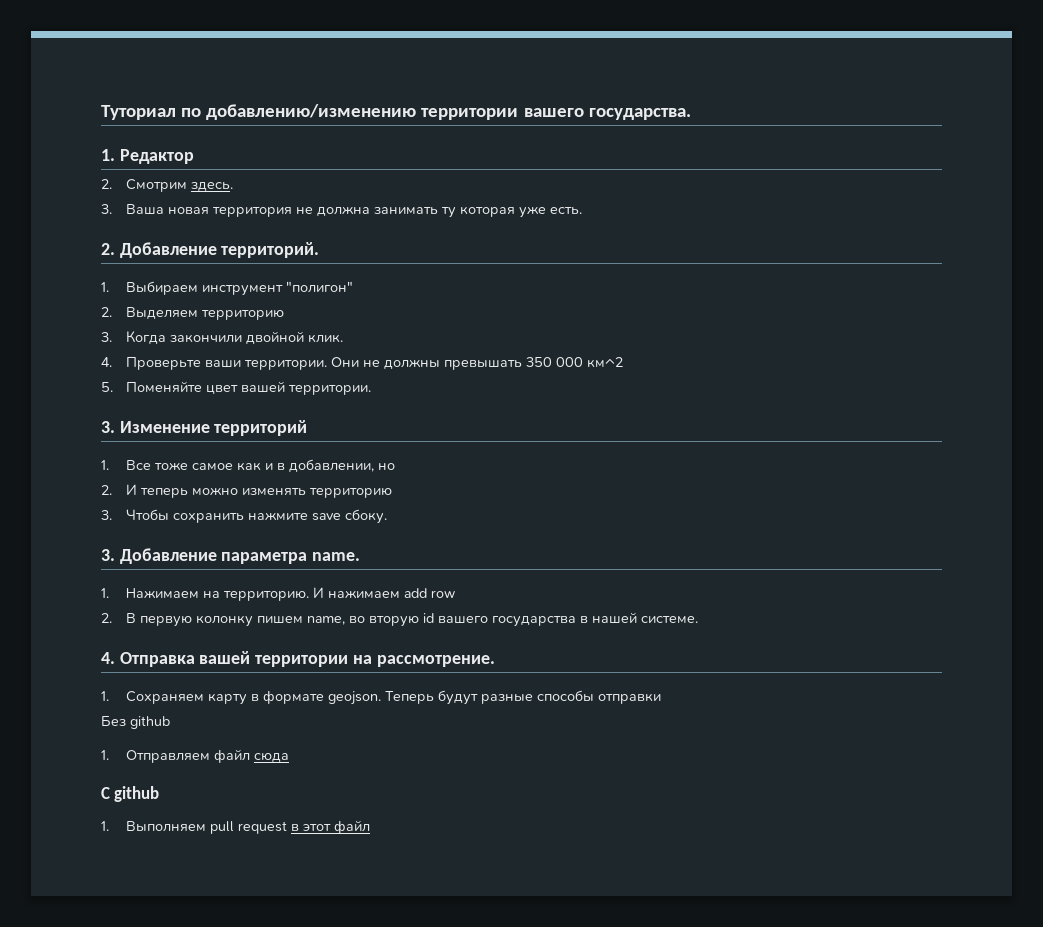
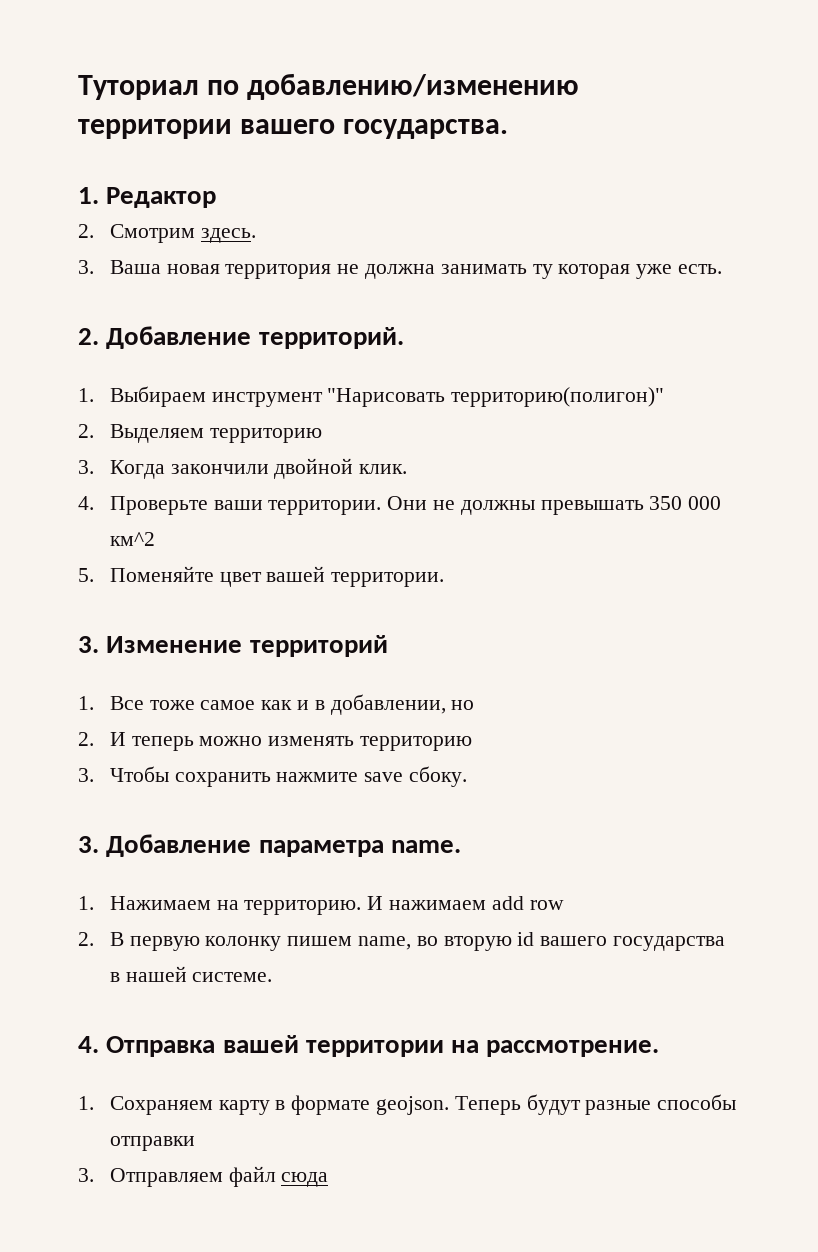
[285,281,353,293] "полигон" -> [327,387,665,407] "Нарисовать территорию(полигон)"
[101,716,170,729] [101,750,109,760] Без github // 1. -> [78,1168,94,1182] 3.
[101,786,160,802] [101,820,370,834] // С github // 1. Выполняем pull request в этот файл -> (329, 1179) none

